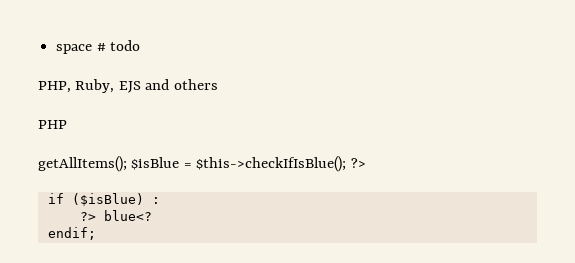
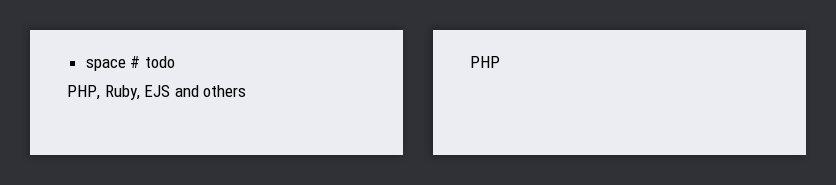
[38,156,366,172] [47,193,160,206] [79,210,152,221] [47,227,96,240] // getAllItems(); $isBlue = $this->checkIfIsBlue(); ?> // if ($isBlue) : // ?> blue<? // endif; -> (500, 62) none

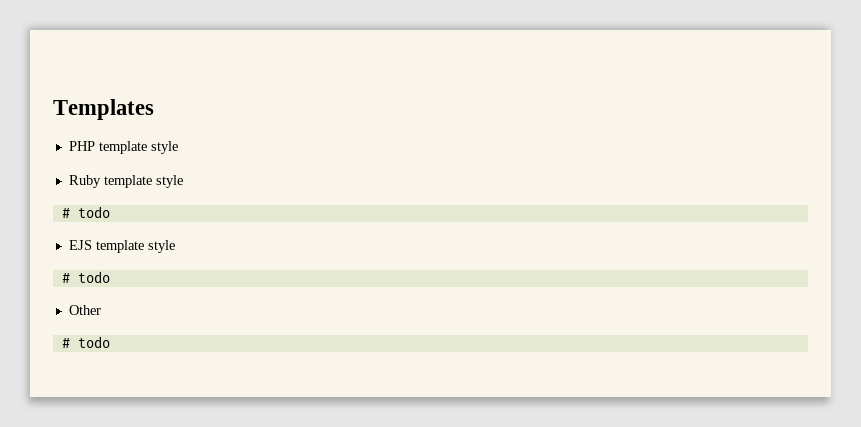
[85,56,175,71] [67,85,247,100] [470,56,500,68] space # todo // PHP, Ruby, EJS and others // PHP -> [53,99,154,120] [68,141,178,154] [68,175,183,188] [61,206,110,218] [68,240,175,253] [61,271,110,283] [68,305,101,315] [61,336,110,348] Templates // PHP template style // Ruby template style // # todo // EJS template style // # todo // Other // # todo

